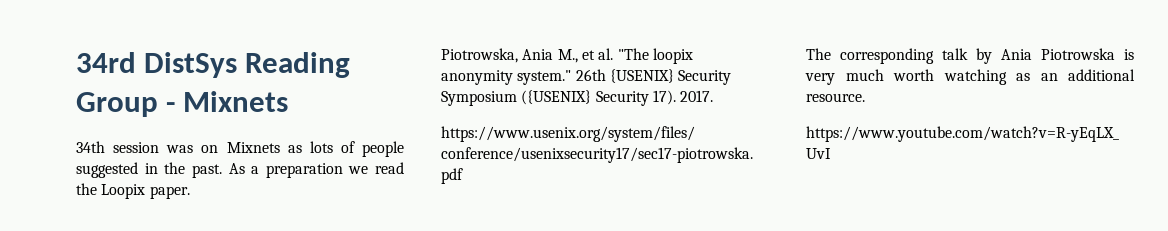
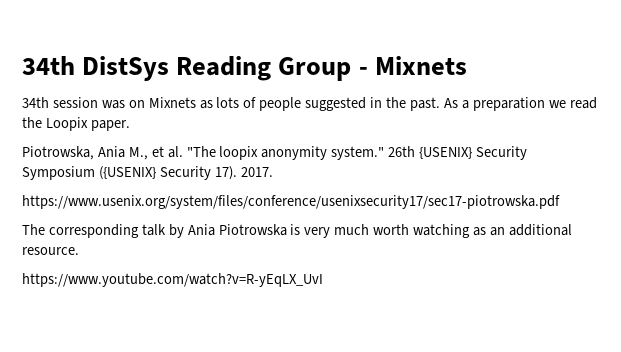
[76,52,136,73] 34rd -> [22,56,75,75] 34th

